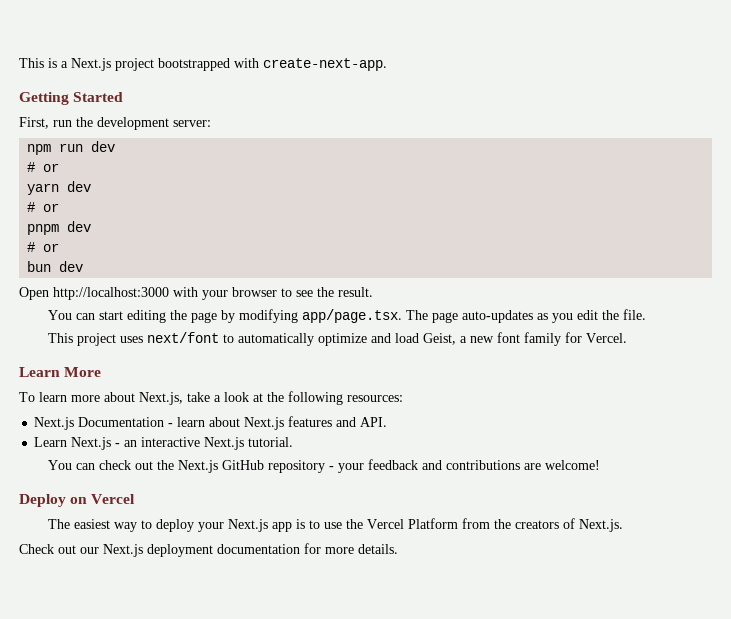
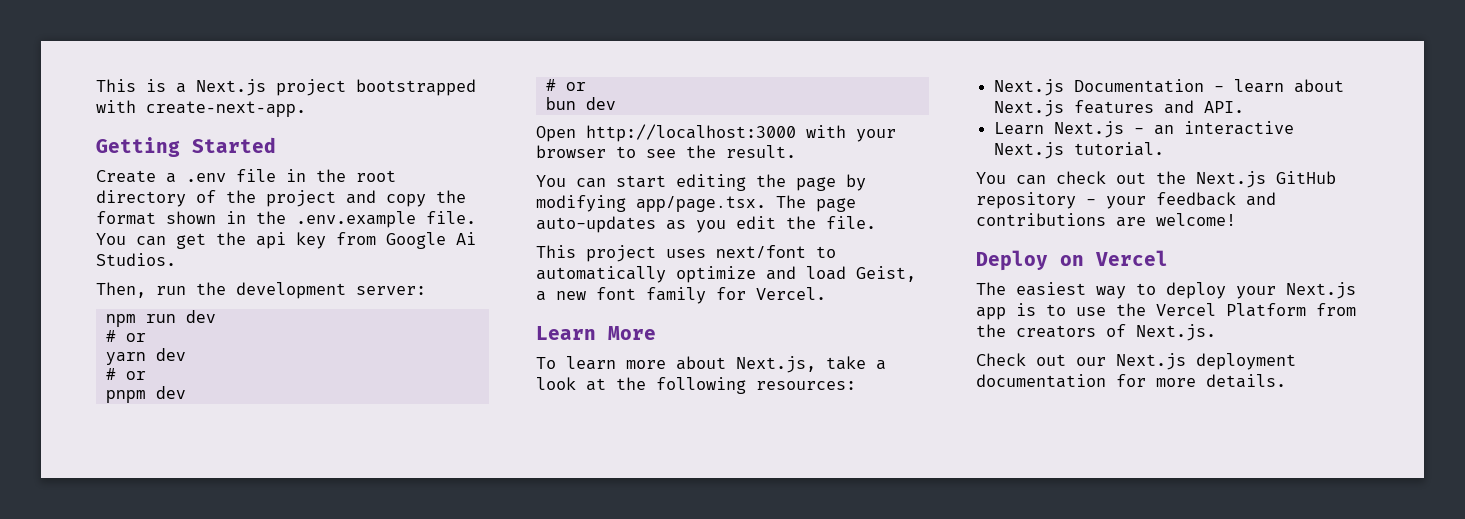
[19,117,49,129] First, -> [96,169,396,183] [96,190,466,207] [96,211,476,228] [96,232,476,249] [96,253,176,266] [96,282,146,298] Create a .env file in the root directory of the project and copy the format shown in the .env.example file. You can get the api key from Google Ai Studios. // Then,

